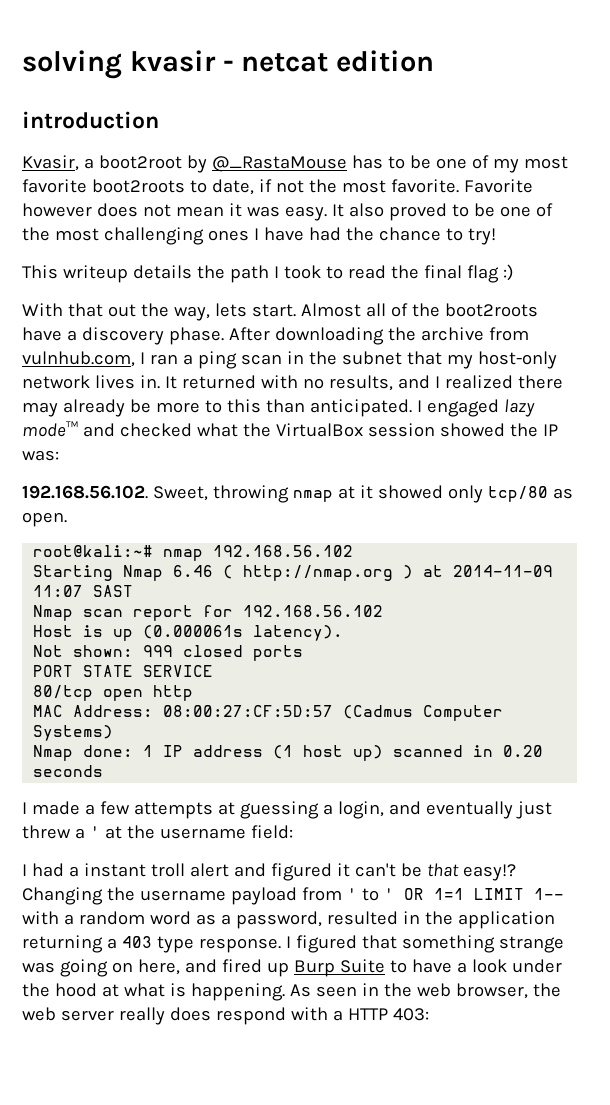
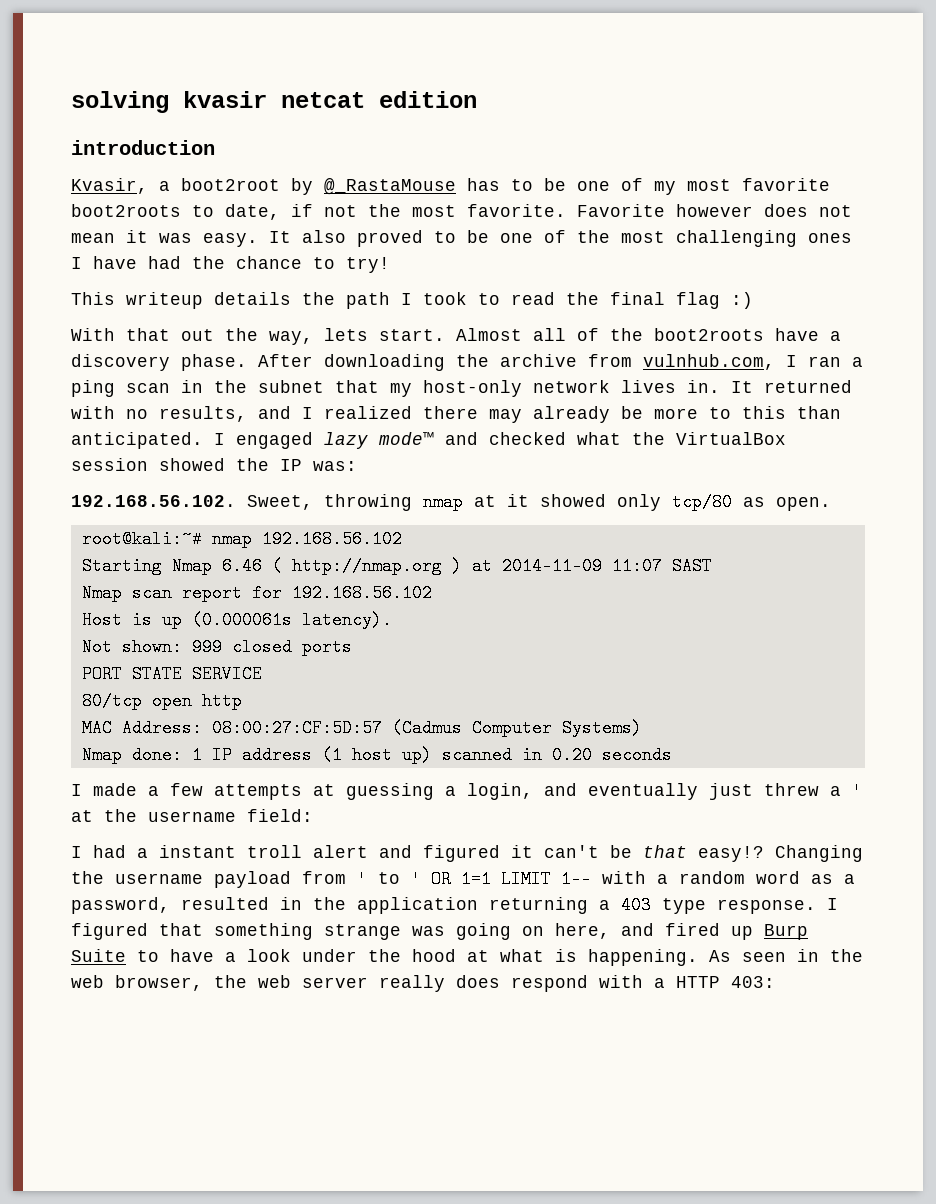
[222,60,234,71] - -> (267, 99) none

